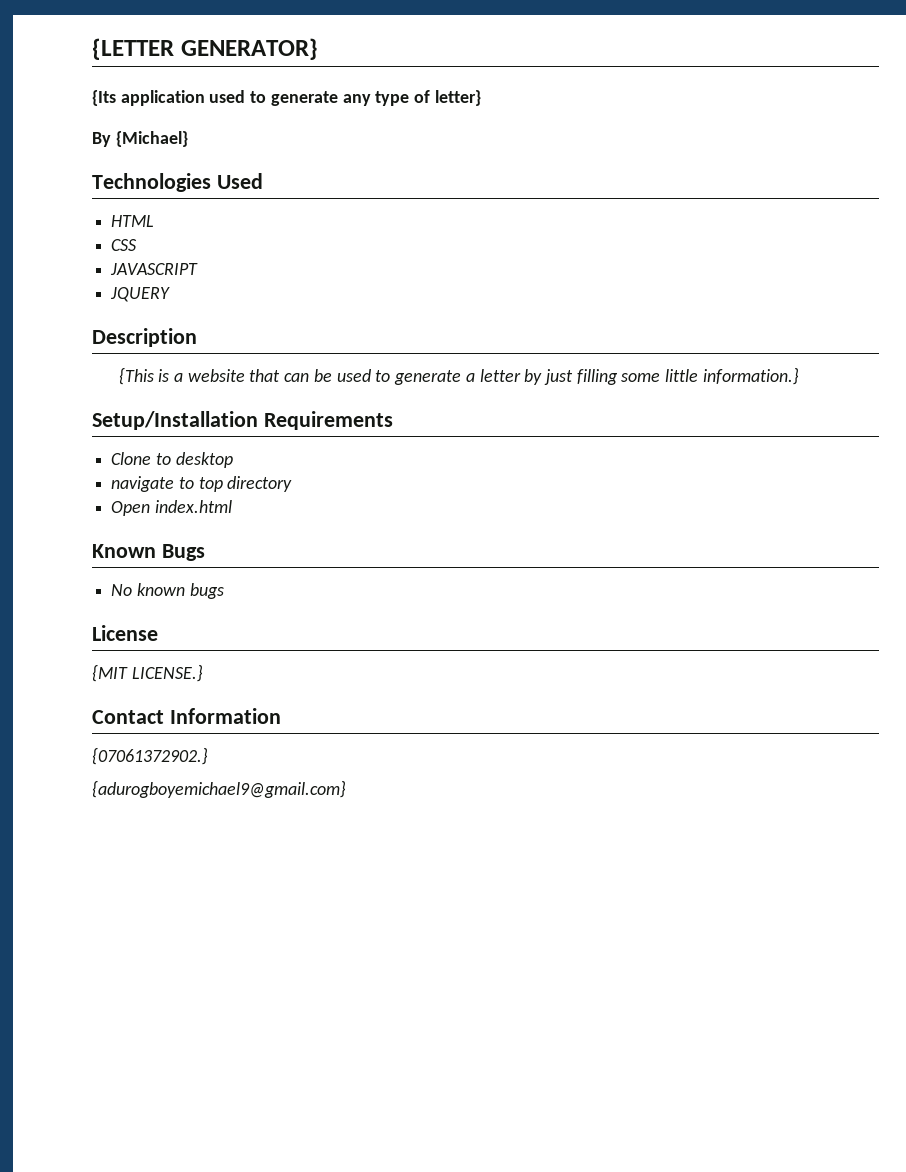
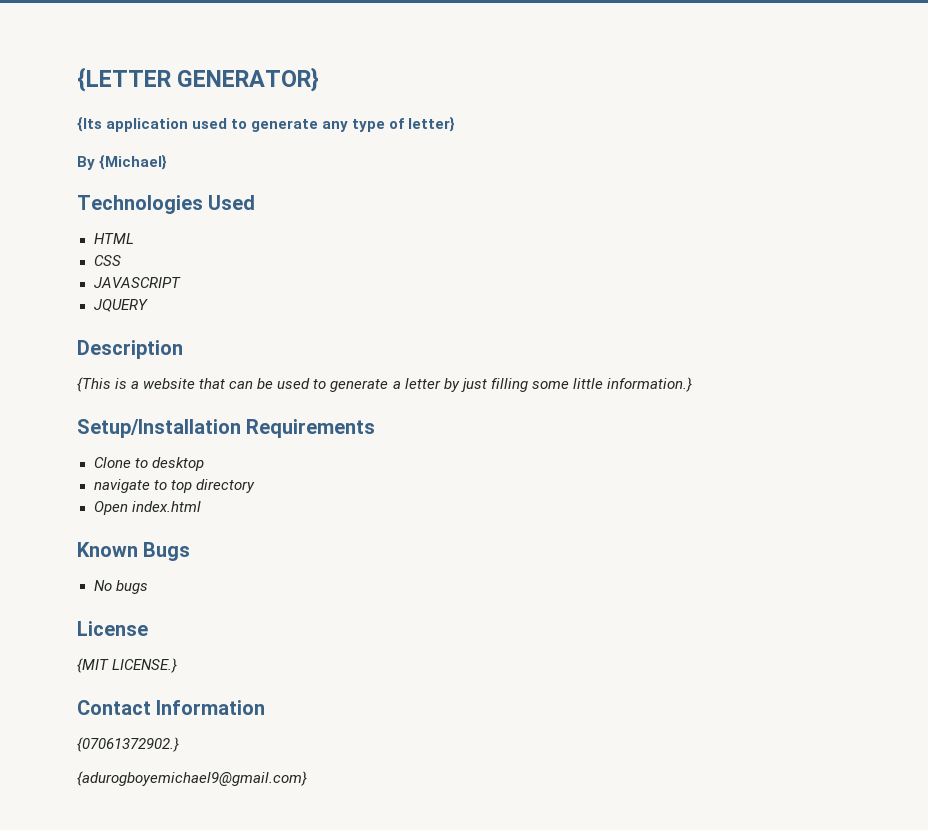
[136,583,185,596] known -> (112, 585) none

